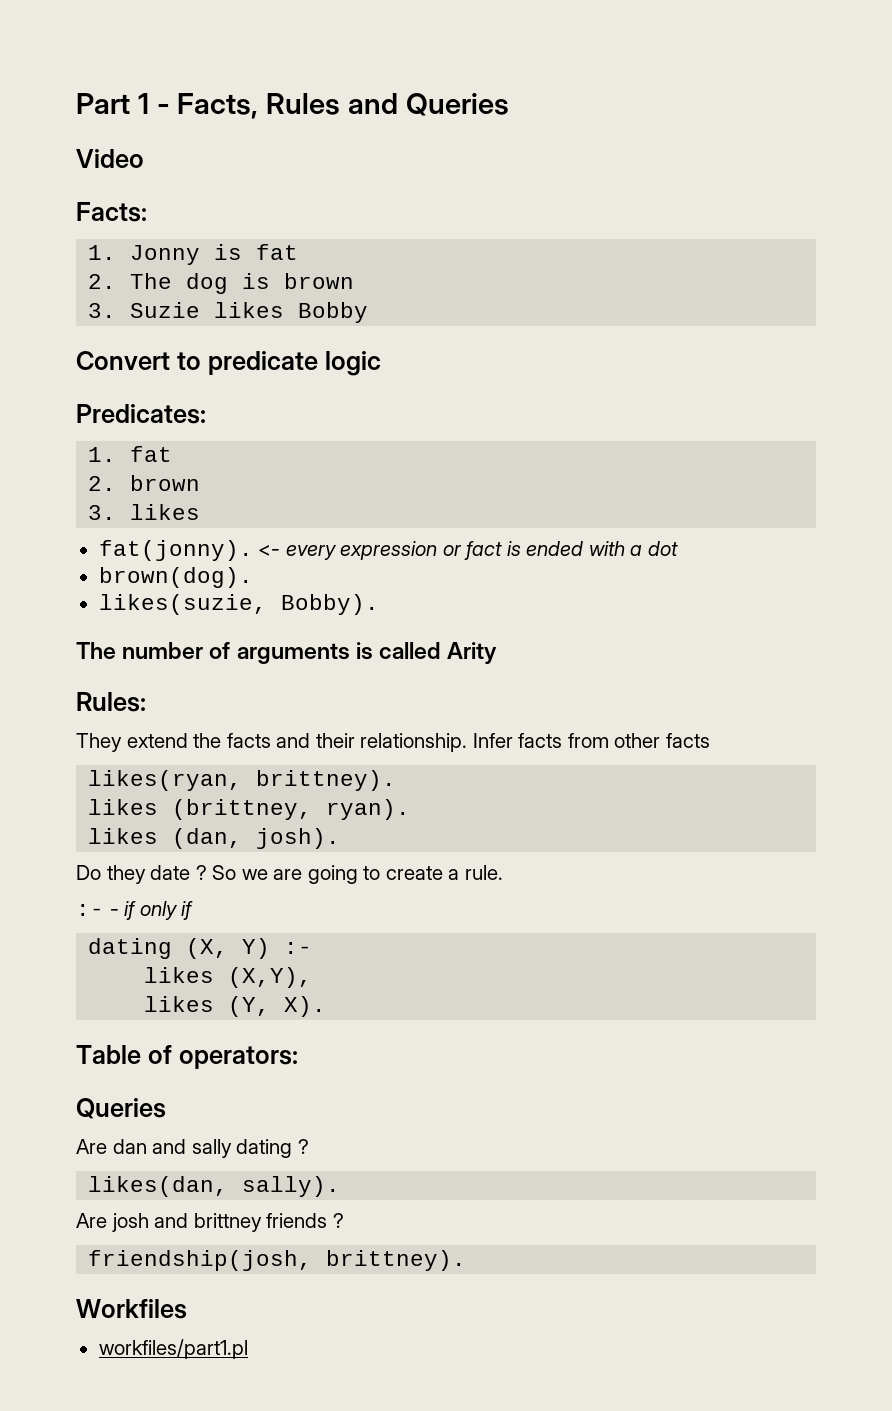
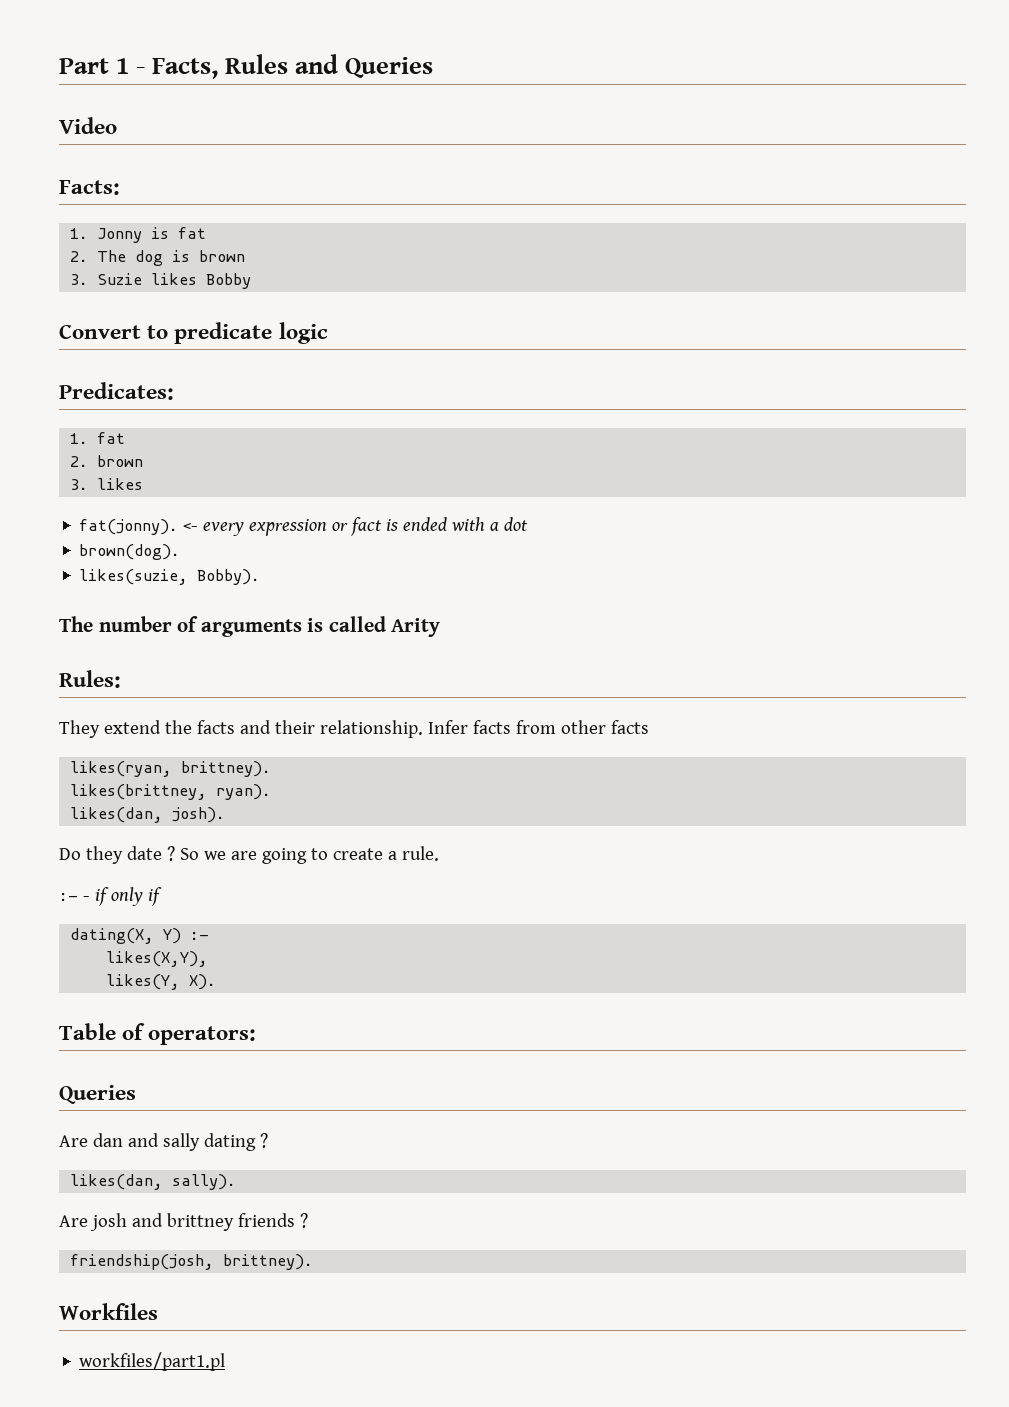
[88,799,313,820] likes (brittney, -> [70,784,208,800] likes(brittney,
[88,828,243,849] likes (dan, -> [70,807,164,823] likes(dan,
[88,938,229,959] dating (X, -> [70,928,155,944] dating(X,
[144,967,313,988] [144,996,271,1017] likes (X,Y), // likes (Y, -> [106,951,209,967] [106,974,181,990] likes(X,Y), // likes(Y,

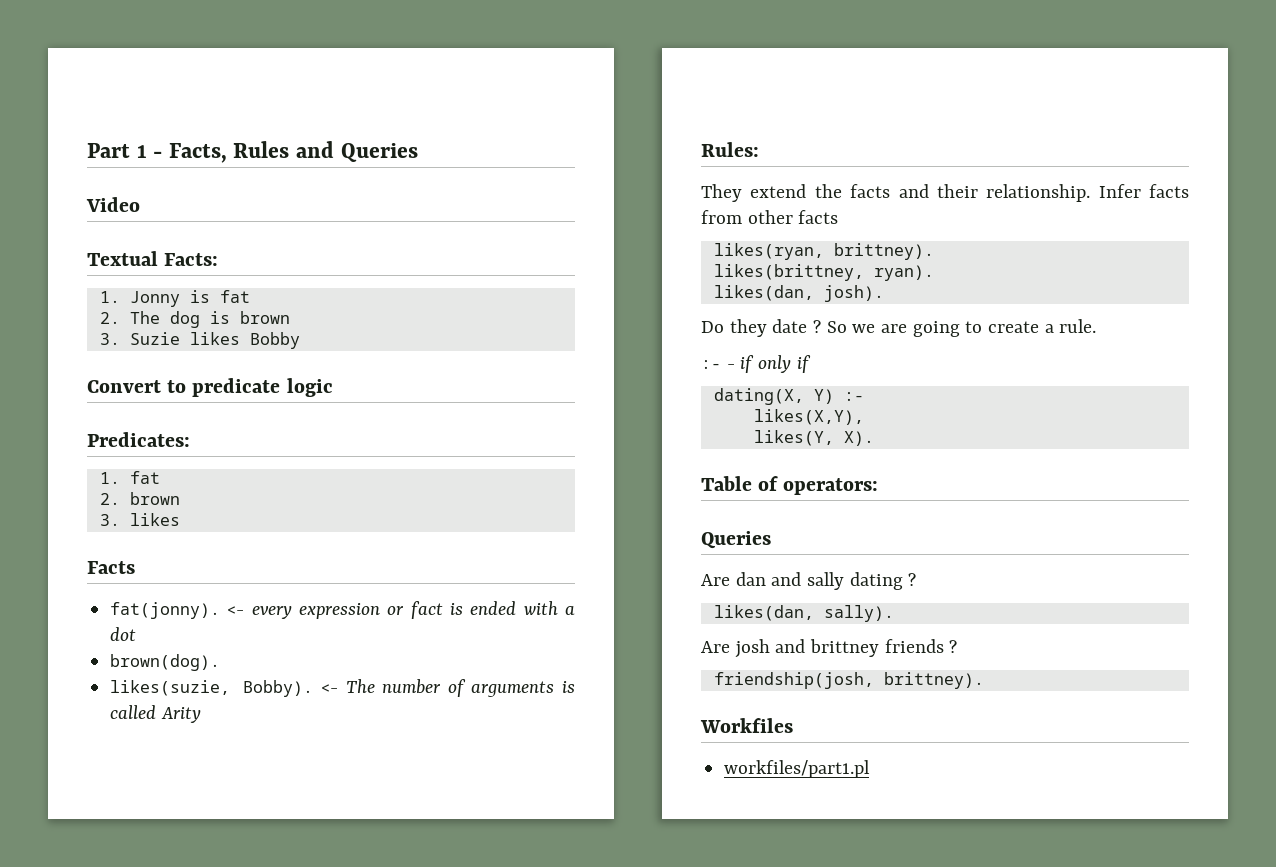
(117, 125) none -> [87,251,158,266] Textual
(144, 484) none -> [87,561,135,574] // Facts
(261, 577) // -> [321,684,339,693] <-

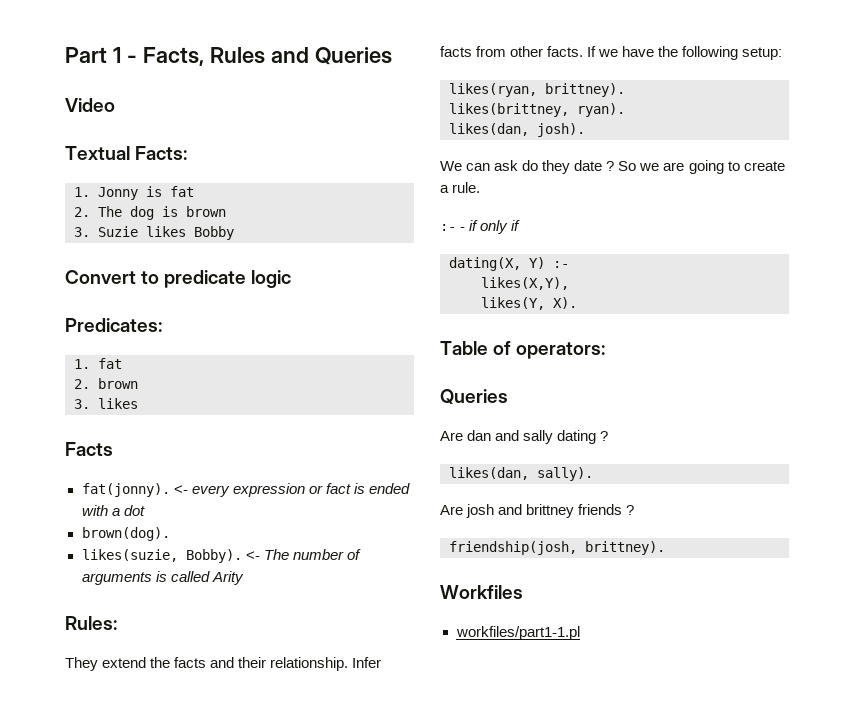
[798,210,839,224] facts -> [547,46,783,60] facts. If we have the following setup:
[701,321,724,333] Do -> [440,160,539,171] We can ask do
[724,760,871,778] workfiles/part1.pl -> [455,626,580,640] workfiles/part1-1.pl

